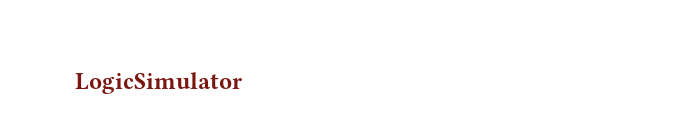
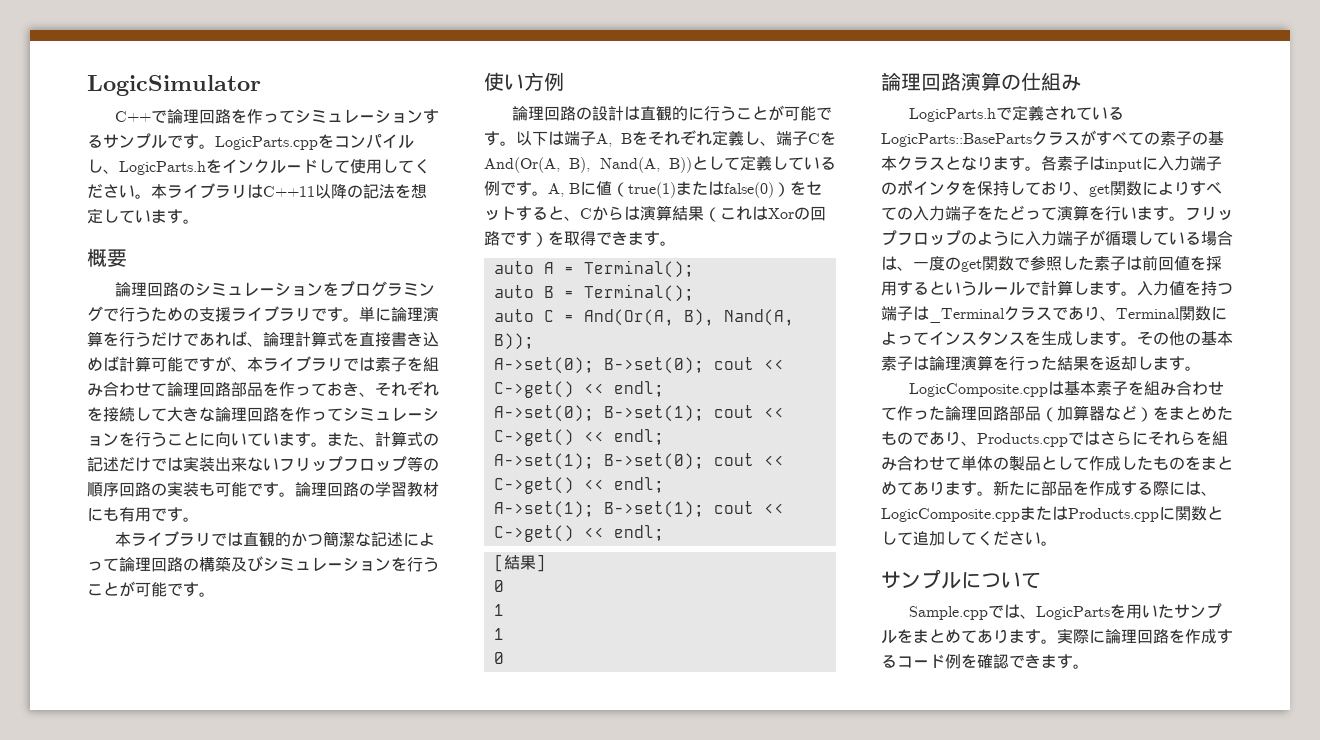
(242, 83) none -> [114,109,439,124] [87,133,414,150] [87,159,430,175] [87,183,427,199] [87,208,199,224] [87,248,127,267] [114,281,435,297] [87,306,439,322] [87,331,439,347] [87,356,439,372] [87,381,439,397] [87,407,439,422] [87,431,439,447] [87,456,439,472] [87,481,439,497] [87,507,199,522] [114,531,435,547] [87,556,439,572] [87,581,215,597] [484,72,564,91] [511,105,832,121] [484,130,836,147] [484,155,836,173] [484,181,822,198] [484,205,826,222] [484,231,676,247] [493,260,694,278] [493,284,694,302] [493,309,794,326] [493,333,534,350] [493,357,784,374] [493,381,664,398] [493,405,784,422] [493,429,664,446] [493,453,784,470] [493,477,664,494] [493,501,784,518] [493,525,664,542] [493,554,546,572] [493,580,504,592] [493,604,504,616] [493,628,504,640] [493,652,504,664] [881,72,1081,91] [908,105,1124,122] [881,130,1224,147] [881,155,1222,172] [881,180,1222,197] [881,205,1233,221] [881,230,1233,246] [881,255,1222,272] [881,280,1233,296] [881,306,1227,323] [881,331,1233,346] [881,355,1201,371] [908,380,1224,397] [881,405,1233,422] [881,431,1228,447] [881,455,1233,471] [881,480,1217,496] [881,506,1223,522] [881,531,1057,546] [881,569,1041,589] [908,603,1222,620] [881,628,1233,644] [881,654,1089,669] // C++で論理回路を作ってシミュレーションするサンプルです。LogicParts.cppをコンパイルし、LogicParts.hをインクルードして使用してください。本ライブラリはC++11以降の記法を想定しています。 // 概要 // 論理回路のシミュレーションをプログラミングで行うための支援ライブラリです。単に論理演算を行うだけであれば、論理計算式を直接書き込めば計算可能ですが、本ライブラリでは素子を組み合わせて論理回路部品を作っておき、それぞれを接続して大きな論理回路を作ってシミュレーションを行うことに向いています。また、計算式の記述だけでは実装出来ないフリップフロップ等の順序回路の実装も可能です。論理回路の学習教材にも有用です。 // 本ライブラリでは直観的かつ簡潔な記述によって論理回路の構築及びシミュレーションを行うことが可能です。 // 使い方例 // 論理回路の設計は直観的に行うことが可能です。以下は端子A, Bをそれぞれ定義し、端子CをAnd(Or(A, B), Nand(A, B))として定義している例です。A, Bに値（true(1)またはfalse(0)）をセットすると、Cからは演算結果（これはXorの回路です）を取得できます。 // auto A = Terminal(); // auto B = Terminal(); // auto C = And(Or(A, B), Nand(A, B)); // A->set(0); B->set(0); cout << C->get() << endl; // A->set(0); B->set(1); cout << C->get() << endl; // A->set(1); B->set(0); cout << C->get() << endl; // A->set(1); B->set(1); cout << C->get() << endl; // [結果] // 0 // 1 // 1 // 0 // 論理回路演算の仕組み // LogicParts.hで定義されているLogicParts::BasePartsクラスがすべての素子の基本クラスとなります。各素子はinputに入力端子のポインタを保持しており、get関数によりすべての入力端子をたどって演算を行います。フリップフロップのように入力端子が循環している場合は、一度のget関数で参照した素子は前回値を採用するというルールで計算します。入力値を持つ端子は_Terminalクラスであり、Terminal関数によってインスタンスを生成します。その他の基本素子は論理演算を行った結果を返却します。 // LogicComposite.cppは基本素子を組み合わせて作った論理回路部品（加算器など）をまとめたものであり、Products.cppではさらにそれらを組み合わせて単体の製品として作成したものをまとめてあります。新たに部品を作成する際には、LogicComposite.cppまたはProducts.cppに関数として追加してください。 // サンプルについて // Sample.cppでは、LogicPartsを用いたサンプルをまとめてあります。実際に論理回路を作成するコード例を確認できます。

